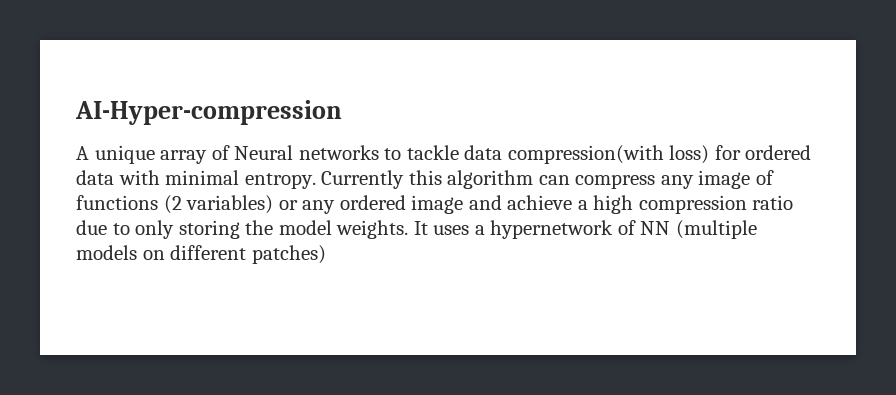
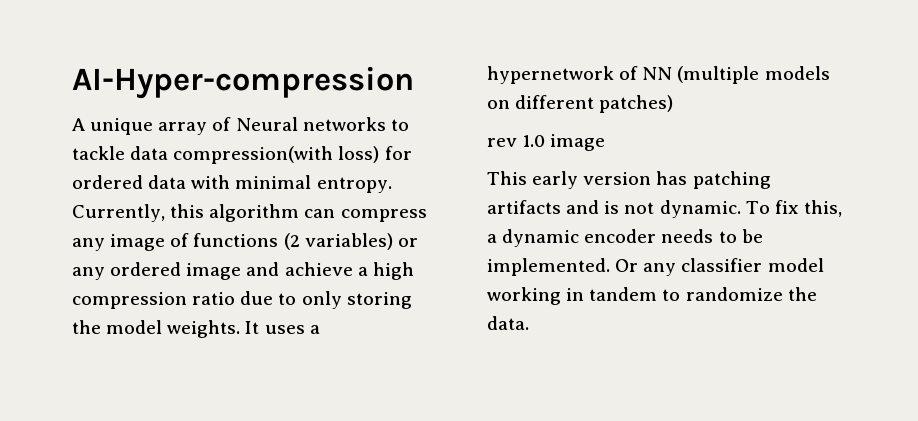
[321,170,405,189] Currently -> [72,204,165,222] Currently,
(326, 254) none -> [487,134,606,151] [487,171,771,189] [487,200,842,218] [487,229,763,247] [487,258,824,276] [487,287,817,305] [487,316,529,330] // rev 1.0 image // This early version has patching artifacts and is not dynamic. To fix this, a dynamic encoder needs to be implemented. Or any classifier model working in tandem to randomize the data.

